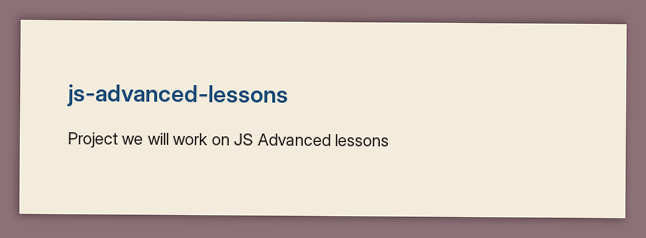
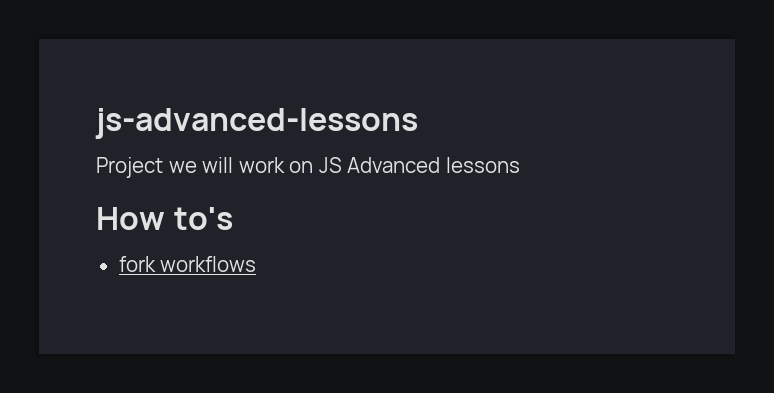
(390, 140) none -> [96,207,233,230] [118,256,257,272] // How to's // fork workflows

